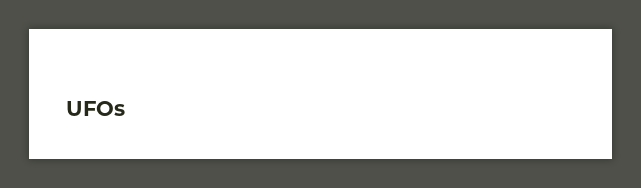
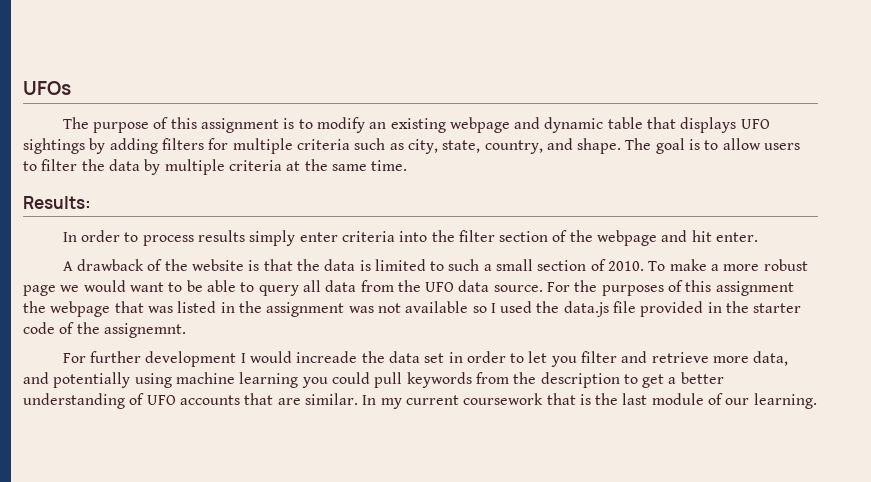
(125, 108) none -> [62,117,770,133] [23,138,801,154] [23,159,408,175] [23,196,91,209] [62,230,759,246] [62,259,808,271] [23,280,794,296] [23,301,802,317] [23,322,186,338] [62,351,789,367] [23,372,724,388] [23,393,817,409] // The purpose of this assignment is to modify an existing webpage and dynamic table that displays UFO sightings by adding filters for multiple criteria such as city, state, country, and shape. The goal is to allow users to filter the data by multiple criteria at the same time. // Results: // In order to process results simply enter criteria into the filter section of the webpage and hit enter. // A drawback of the website is that the data is limited to such a small section of 2010. To make a more robust page we would want to be able to query all data from the UFO data source. For the purposes of this assignment the webpage that was listed in the assignment was not available so I used the data.js file provided in the starter code of the assignemnt. // For further development I would increade the data set in order to let you filter and retrieve more data, and potentially using machine learning you could pull keywords from the description to get a better understanding of UFO accounts that are similar. In my current coursework that is the last module of our learning.

